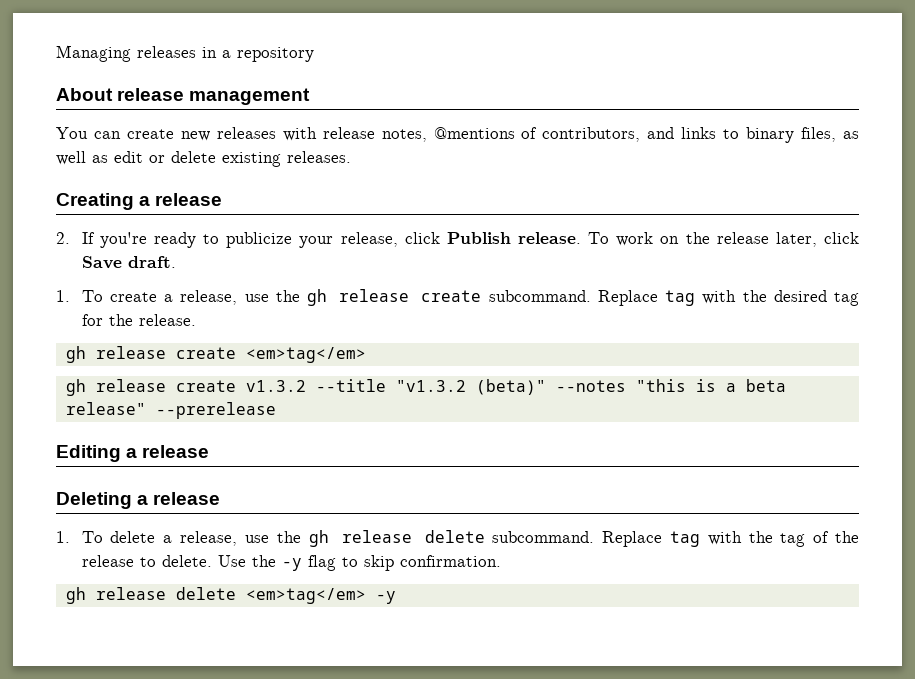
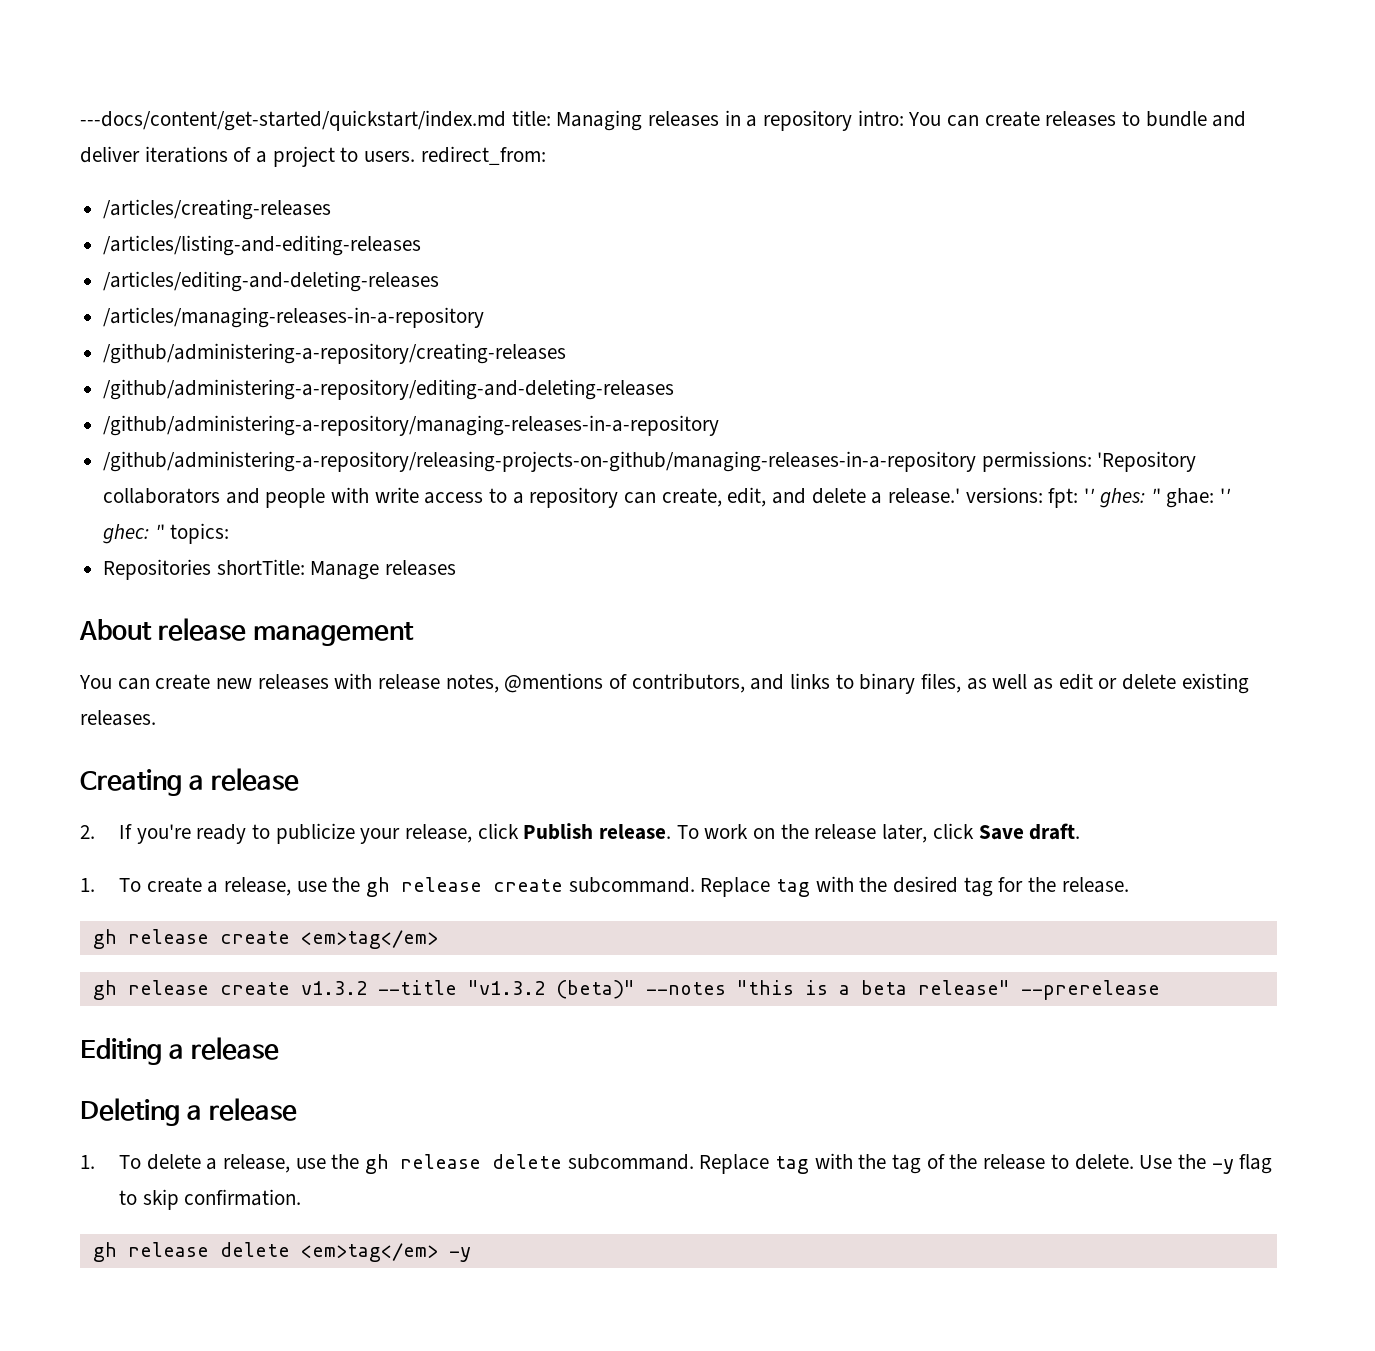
(56, 53) none -> [80,110,551,131] ---docs/content/get-started/quickstart/index.md title:
(314, 54) none -> [857,110,1247,127] [80,146,546,167] [103,199,332,220] [103,235,422,256] [103,271,440,292] [103,307,485,328] [103,343,567,364] [103,379,675,400] [103,415,720,436] [103,451,1197,472] [103,487,1231,508] [103,523,230,544] [103,559,457,580] intro: You can create releases to bundle and deliver iterations of a project to users. redirect_from: // /articles/creating-releases // /articles/listing-and-editing-releases // /articles/editing-and-deleting-releases // /articles/managing-releases-in-a-repository // /github/administering-a-repository/creating-releases // /github/administering-a-repository/editing-and-deleting-releases // /github/administering-a-repository/managing-releases-in-a-repository // /github/administering-a-repository/releasing-projects-on-github/managing-releases-in-a-repository permissions: 'Repository collaborators and people with write access to a repository can create, edit, and delete a release.' versions: fpt: '' ghes: '' ghae: '' ghec: '' topics: // Repositories shortTitle: Manage releases

